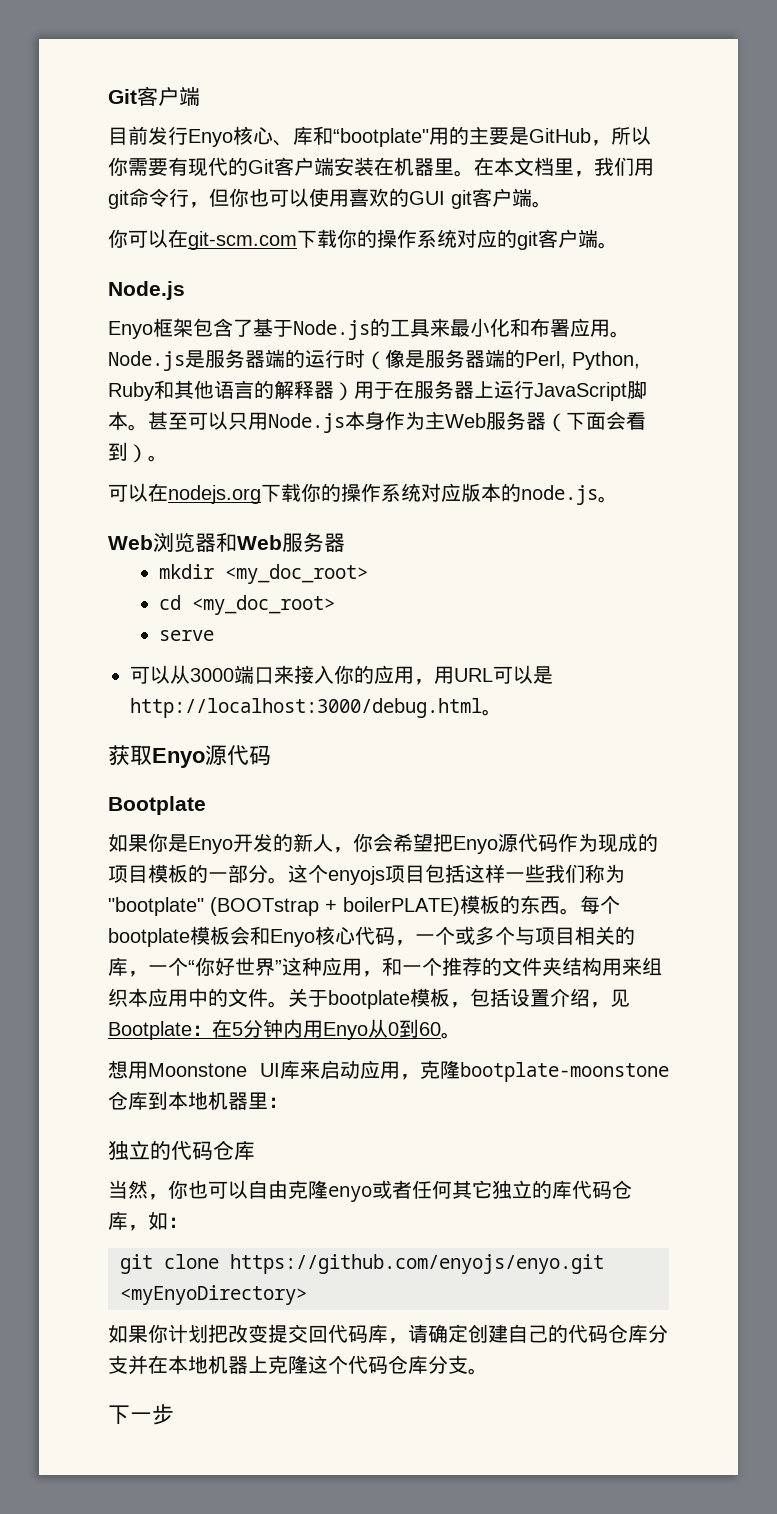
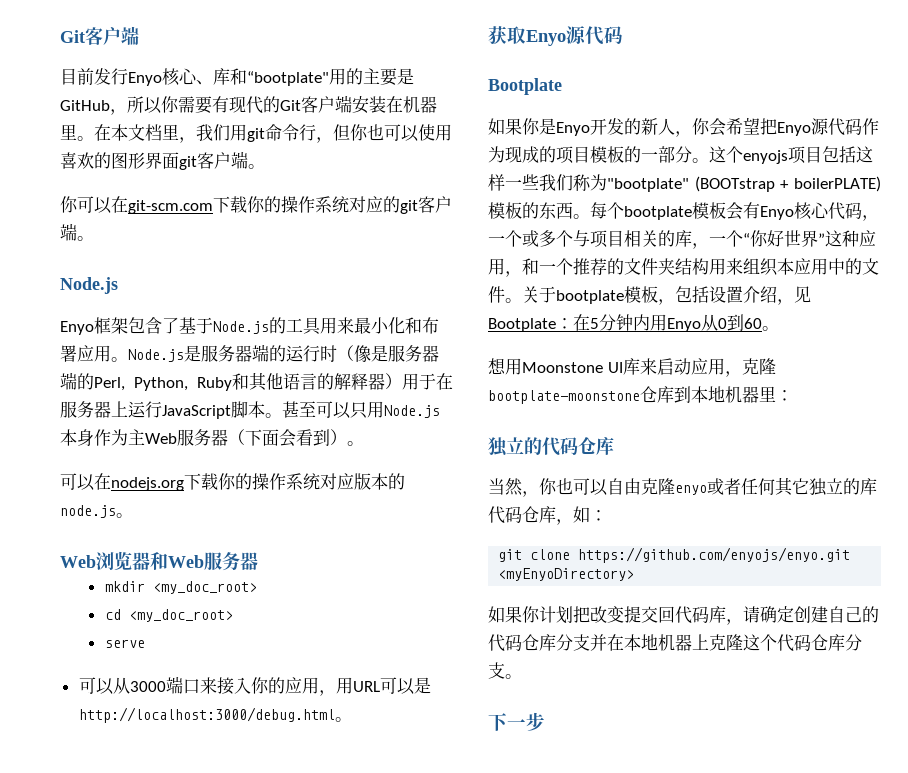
[409,191,445,205] GUI -> [111,152,179,169] 图形界面
(430, 328) none -> [320,317,337,334] 用
[250,926,270,945] 和 -> [743,202,760,219] 有

